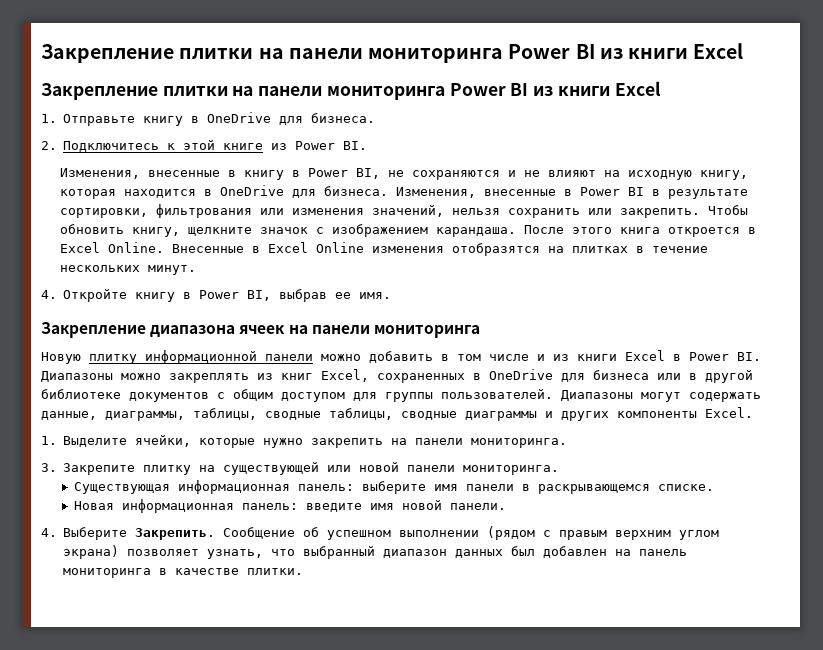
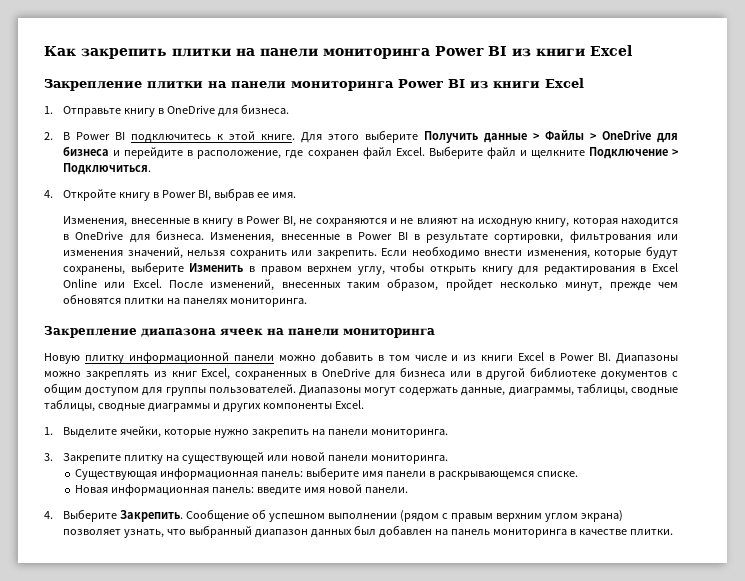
[41,44,174,63] Закрепление -> [44,46,167,59] Как закрепить
[63,140,368,152] Подключитесь к этой книге из Power BI. -> [63,130,678,143] [63,146,679,159] [63,163,152,175] [44,188,296,201] В Power BI подключитесь к этой книге. Для этого выберите Получить данные > Файлы > OneDrive для бизнеса и перейдите в расположение, где сохранен файл Excel. Выберите файл и щелкните Подключение > Подключиться. // 4. Откройте книгу в Power BI, выбрав ее имя.
[707,205,748,215] [59,224,756,237] [59,242,708,256] [59,265,196,275] [41,289,392,302] Чтобы обновить книгу, щелкните значок с изображением карандаша. После этого книга откроется в Excel Online. Внесенные в Excel Online изменения отобразятся на плитках в течение нескольких минут. // 4. Откройте книгу в Power BI, выбрав ее имя. -> [381,246,679,259] [63,262,678,275] [63,278,678,291] [63,294,308,307] Если необходимо внести изменения, которые будут сохранены, выберите Изменить в правом верхнем углу, чтобы открыть книгу для редактирования в Excel Online или Excel. После изменений, внесенных таким образом, пройдет несколько минут, прежде чем обновятся плитки на панелях мониторинга.

